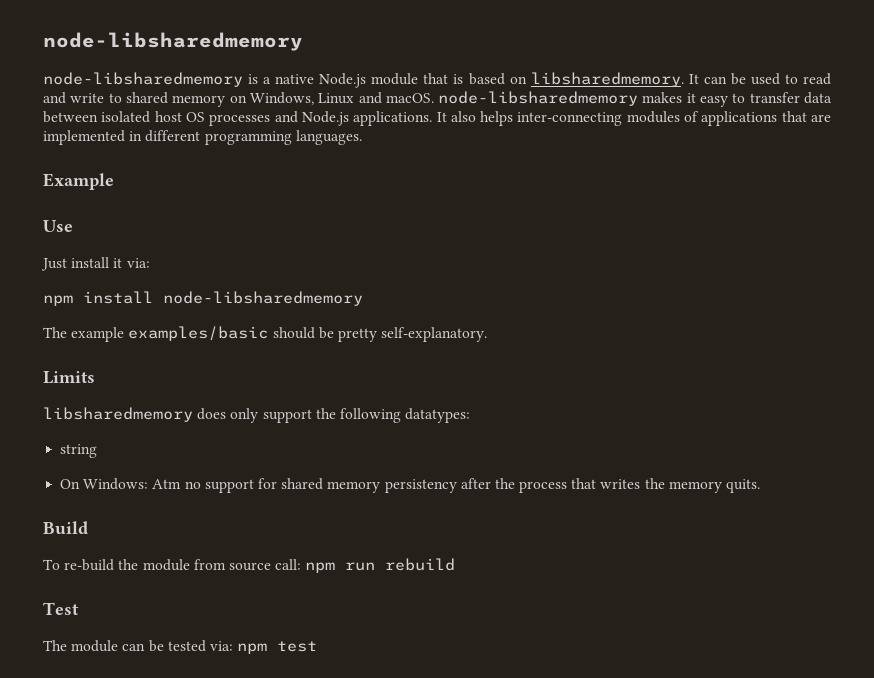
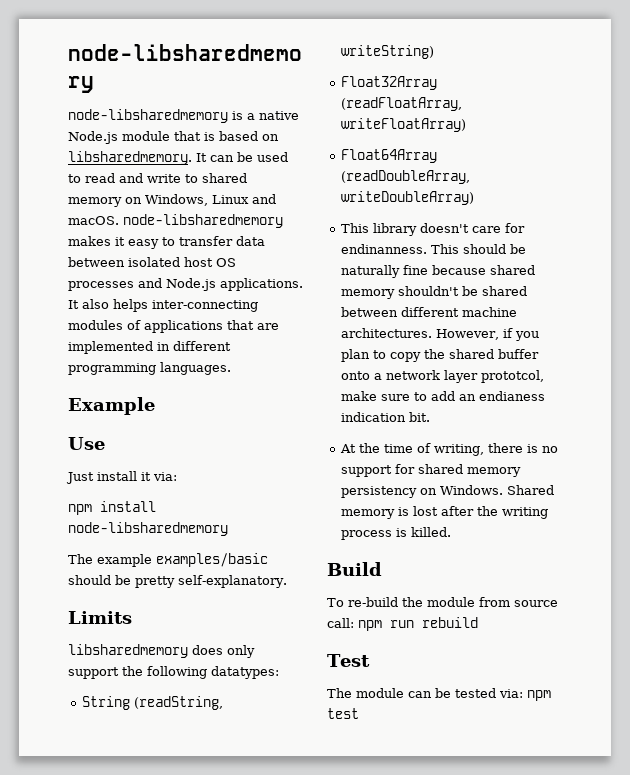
[60,444,98,458] [60,478,182,490] string // On Windows: Atm -> [82,696,224,710] [341,45,435,59] [341,76,438,90] [341,97,463,111] [341,118,467,132] [341,149,438,163] [341,170,471,184] [341,191,475,205] [341,223,526,236] [341,244,527,254] [341,265,536,278] [341,286,528,299] [341,307,518,317] [341,328,540,341] [341,349,540,362] [341,370,545,383] [341,391,546,401] [341,412,431,422] [340,443,539,456] String (readString, writeString) // Float32Array (readFloatArray, writeFloatArray) // Float64Array (readDoubleArray, writeDoubleArray) // This library doesn't care for endinanness. This should be naturally fine because shared memory shouldn't be shared between different machine architectures. However, if you plan to copy the shared buffer onto a network layer prototcol, make sure to add an endianess indication bit. // At the time of writing, there is
[460,478,761,493] after the process that writes the memory quits. -> [420,485,555,495] [341,506,549,519] [341,527,452,540] on Windows. Shared memory is lost after the writing process is killed.

